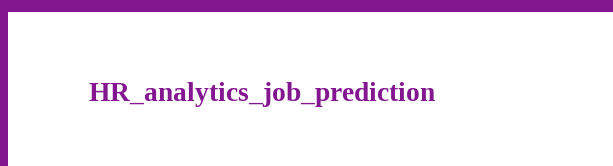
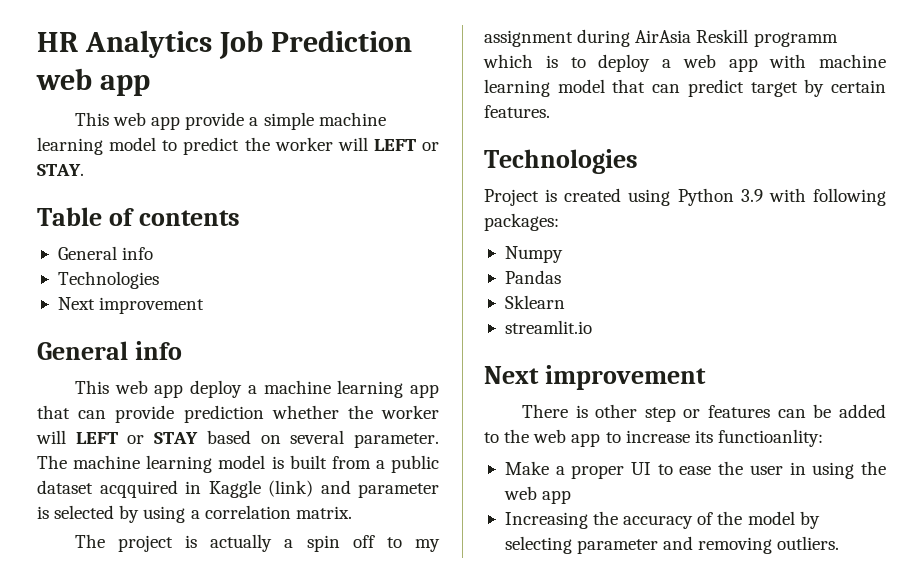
[89,82,435,107] HR_analytics_job_prediction -> [37,30,412,59] [36,68,150,96] [74,112,386,130] [37,137,439,155] [37,164,84,176] [37,207,240,226] [57,246,154,260] [57,271,159,289] [57,297,205,314] [37,341,182,360] [74,380,439,398] [37,405,440,423] [36,430,439,448] [37,455,439,473] [37,480,439,498] [37,505,352,523] [74,534,441,552] [484,29,838,47] [483,54,886,72] [484,79,886,97] [484,105,550,118] [484,149,638,174] [484,188,886,206] [484,213,559,231] [504,246,563,263] [504,270,561,284] [504,295,565,309] [504,320,592,334] [484,365,706,390] [521,404,886,422] [484,429,823,447] [504,461,886,479] [503,486,572,504] [504,511,820,529] [504,536,840,554] HR Analytics Job Prediction web app // This web app provide a simple machine learning model to predict the worker will LEFT or STAY. // Table of contents // General info // Technologies // Next improvement // General info // This web app deploy a machine learning app that can provide prediction whether the worker will LEFT or STAY based on several parameter. The machine learning model is built from a public dataset acqquired in Kaggle (link) and parameter is selected by using a correlation matrix. // The project is actually a spin off to my assignment during AirAsia Reskill programm which is to deploy a web app with machine learning model that can predict target by certain features. // Technologies // Project is created using Python 3.9 with following packages: // Numpy // Pandas // Sklearn // streamlit.io // Next improvement // There is other step or features can be added to the web app to increase its functioanlity: // Make a proper UI to ease the user in using the web app // Increasing the accuracy of the model by selecting parameter and removing outliers.

